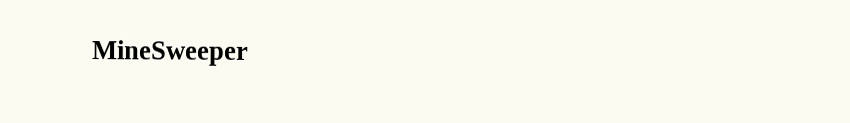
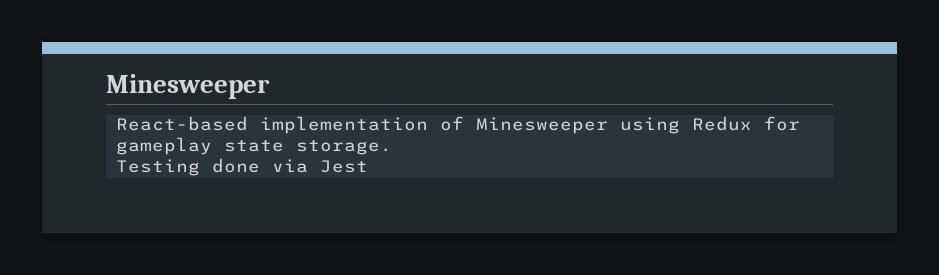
[91,40,249,66] MineSweeper -> [106,74,270,99] [116,116,801,134] [116,137,393,155] [116,158,369,176] Minesweeper // React-based implementation of Minesweeper using Redux for gameplay state storage. // Testing done via Jest

